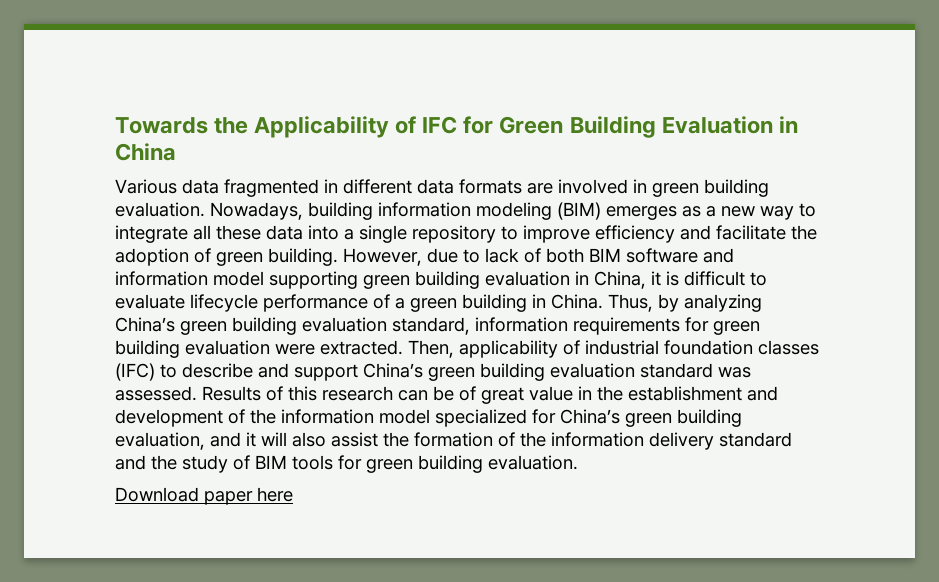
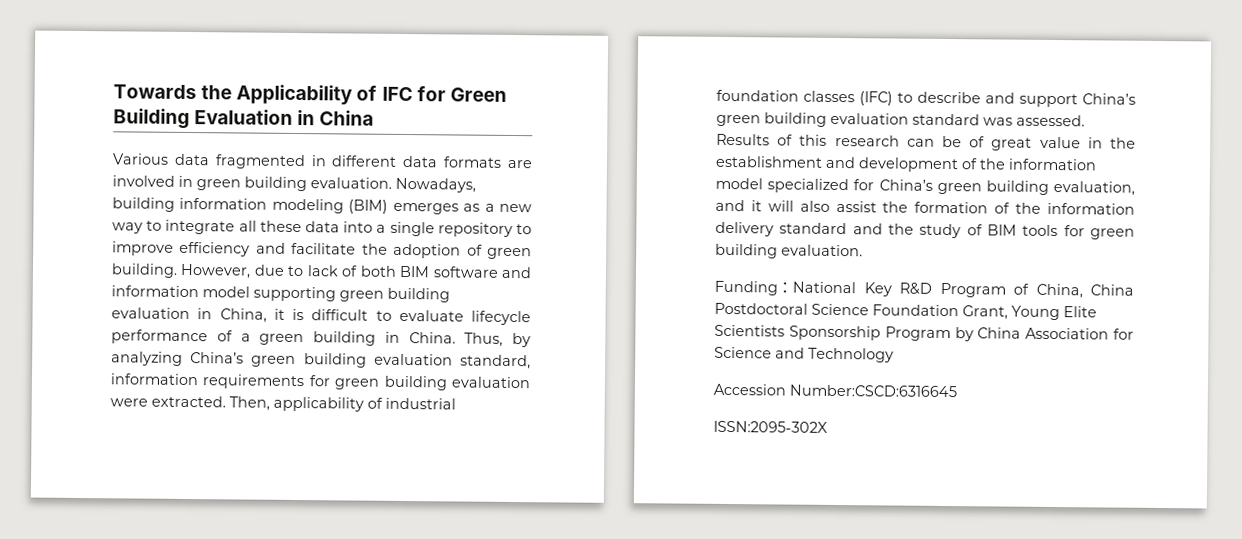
[115,487,293,505] Download paper here -> [714,280,1134,299] [714,302,1097,321] [714,324,1134,342] [714,346,894,363] [713,383,957,398] [713,420,828,433] Funding：National Key R&D Program of China, China Postdoctoral Science Foundation Grant, Young Elite Scientists Sponsorship Program by China Association for Science and Technology // Accession Number:CSCD:6316645 // ISSN:2095-302X

